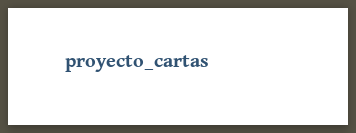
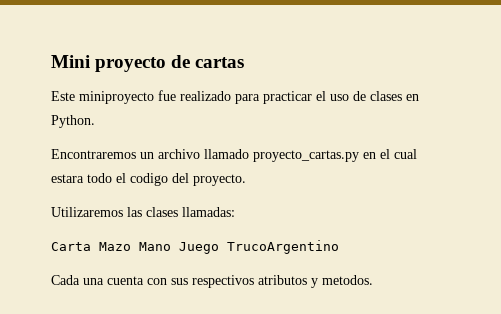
[65,55,209,72] proyecto_cartas -> [51,55,245,72] [51,90,419,104] [51,115,95,128] [51,149,417,162] [51,173,246,186] [51,207,235,217] [51,240,339,254] [51,275,373,288] Mini proyecto de cartas // Este miniproyecto fue realizado para practicar el uso de clases en Python. // Encontraremos un archivo llamado proyecto_cartas.py en el cual estara todo el codigo del proyecto. // Utilizaremos las clases llamadas: // Carta Mazo Mano Juego TrucoArgentino // Cada una cuenta con sus respectivos atributos y metodos.

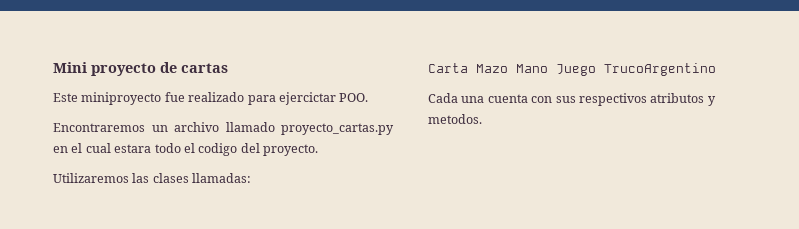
[263,91,419,104] [51,115,95,128] practicar el uso de clases en Python. -> [278,92,369,105] ejercictar POO.

